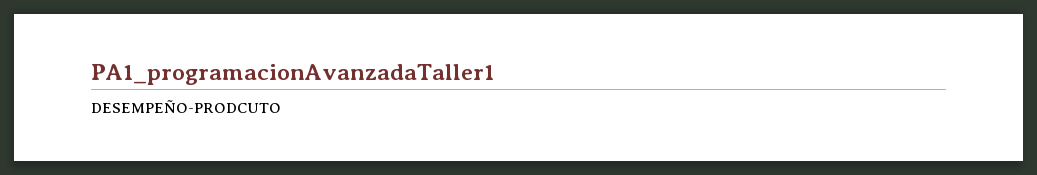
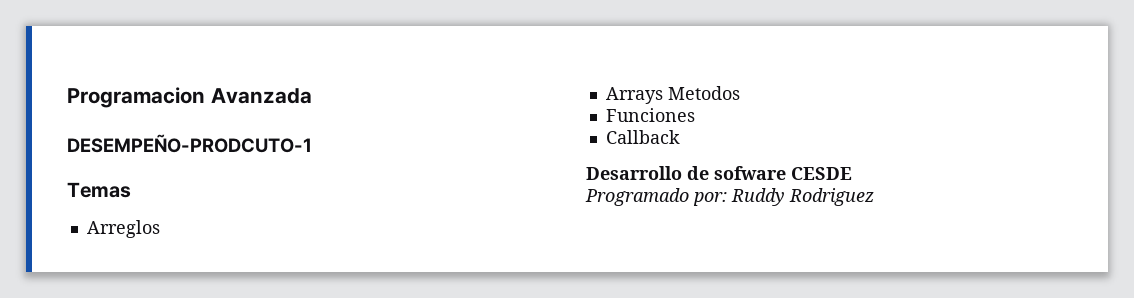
[91,64,494,85] [91,100,281,113] PA1_programacionAvanzadaTaller1 // DESEMPEÑO-PRODCUTO -> [67,87,312,108] [67,134,312,153] [67,182,131,198] [86,220,160,238] [605,86,740,104] [605,108,695,122] [605,130,680,144] [586,166,852,180] [585,188,874,206] Programacion Avanzada // DESEMPEÑO-PRODCUTO-1 // Temas // Arreglos // Arrays Metodos // Funciones // Callback // Desarrollo de sofware CESDE // Programado por: Ruddy Rodriguez

